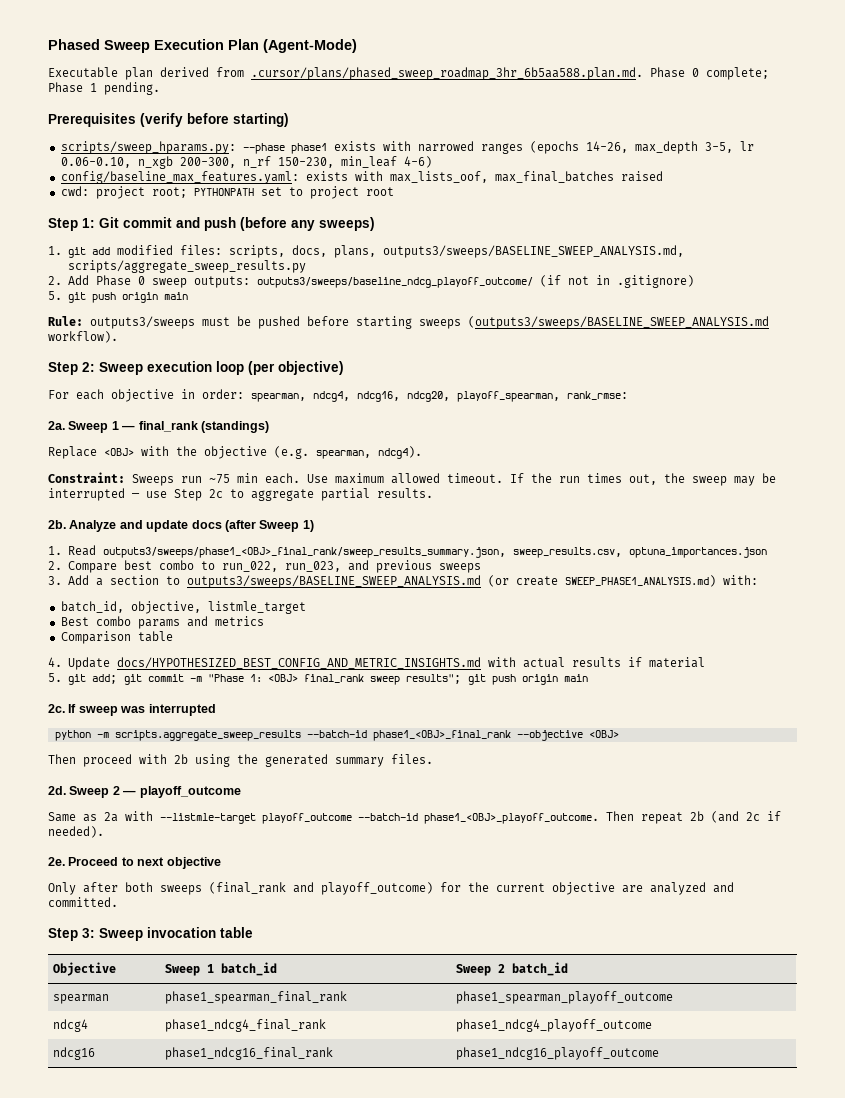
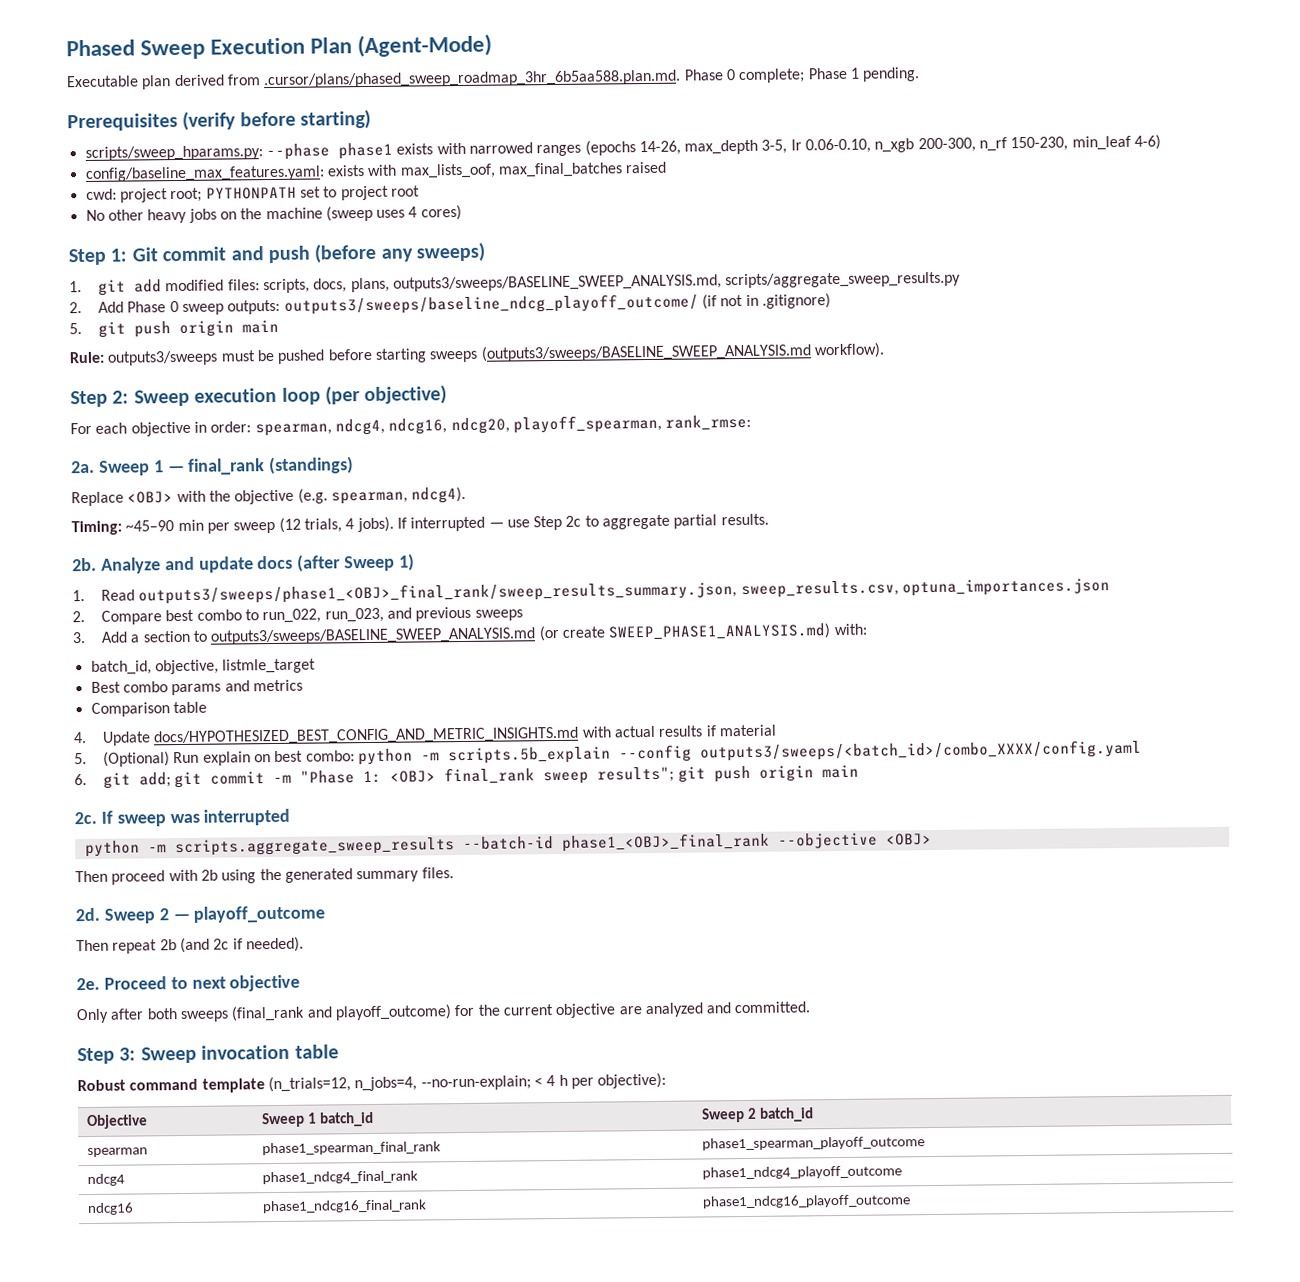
(394, 191) none -> [85,204,462,224] // No other heavy jobs on the machine (sweep uses 4 cores)
[48,472,776,486] Constraint: Sweeps run ~75 min each. Use maximum allowed timeout. If the run times out, the sweep may be -> [71,516,407,536] Timing: ~45–90 min per sweep (12 trials, 4 jobs). If
(62, 677) none -> [103,739,1142,767] [74,774,87,786] (Optional) Run explain on best combo: python -m scripts.5b_explain --config outputs3/sweeps/<batch_id>/combo_XXXX/config.yaml // 6.
[48,811,599,824] Same as 2a with --listmle-target playoff_outcome --batch-id phase1_<OBJ>_playoff_outcome. -> (326, 914) none
(253, 932) none -> [77,1072,667,1093] // Robust command template (n_trials=12, n_jobs=4, --no-run-explain; < 4 h per objective):

